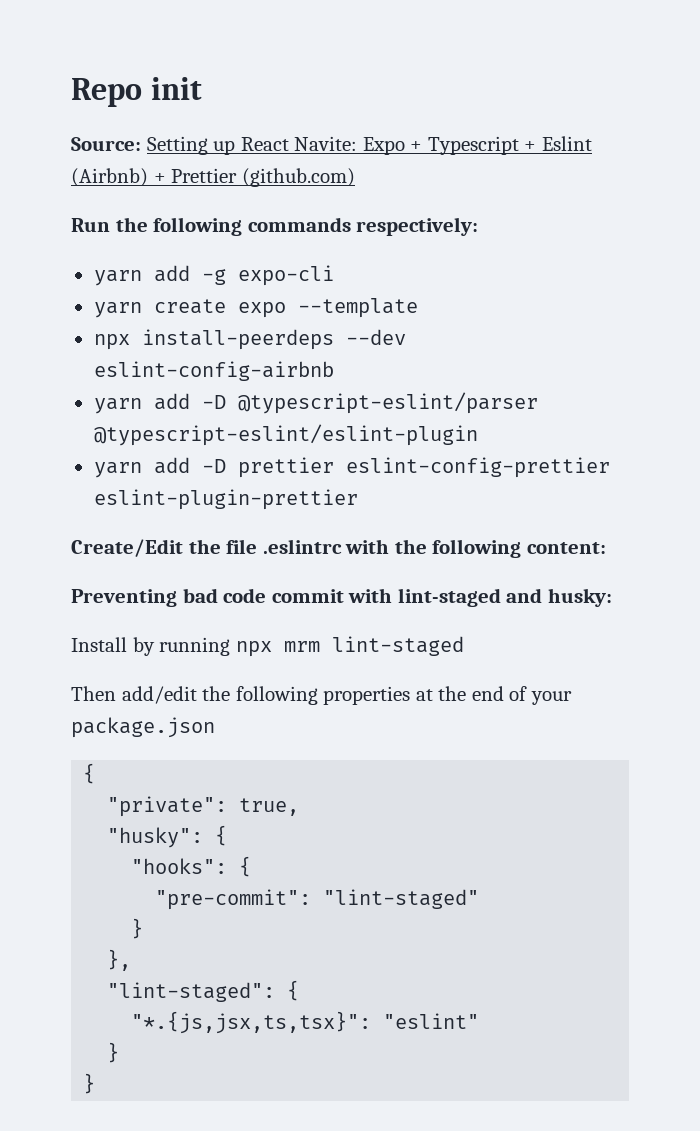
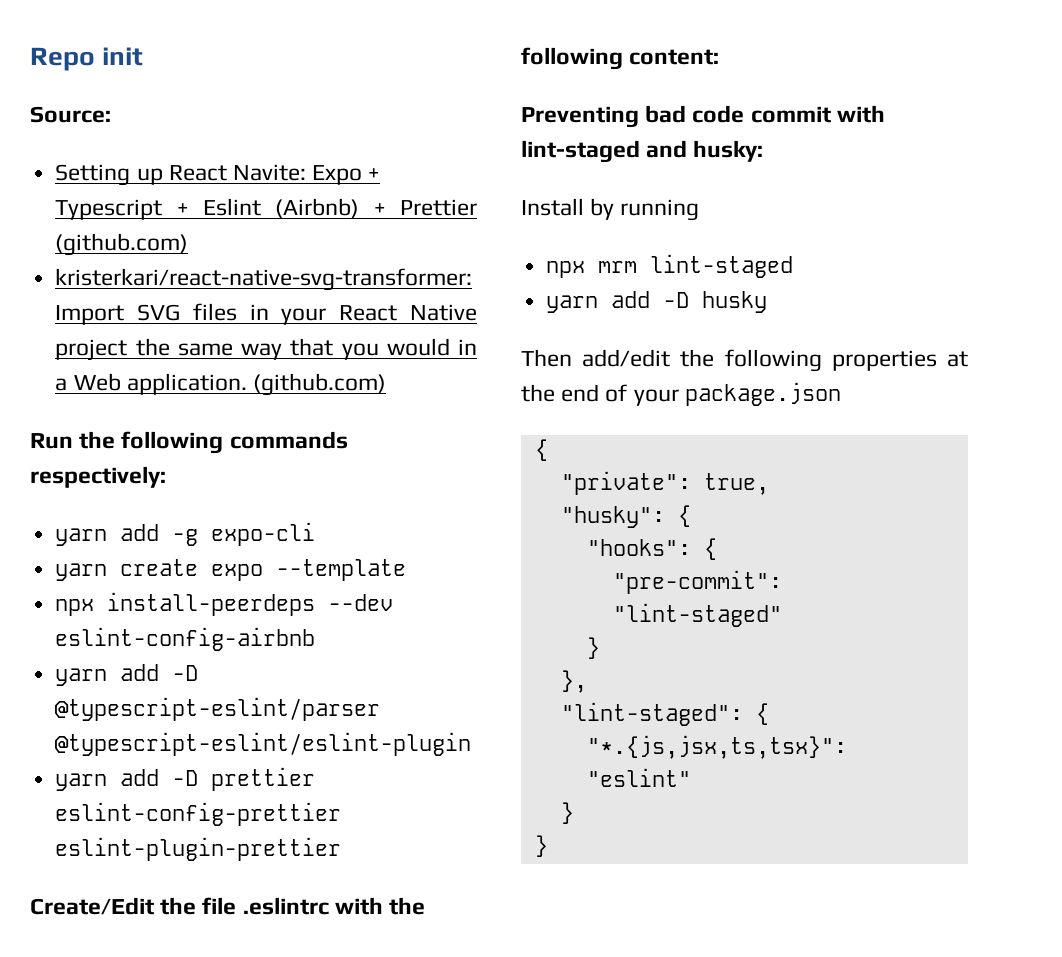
(141, 144) none -> (111, 114) //
(355, 177) none -> [55,268,473,291] [55,303,477,325] [55,338,477,361] [55,373,386,396] // kristerkari/react-native-svg-transformer: Import SVG files in your React Native project the same way that you would in a Web application. (github.com)
(231, 646) none -> (700, 210) //
(464, 646) none -> [546,291,768,313] // yarn add -D husky

